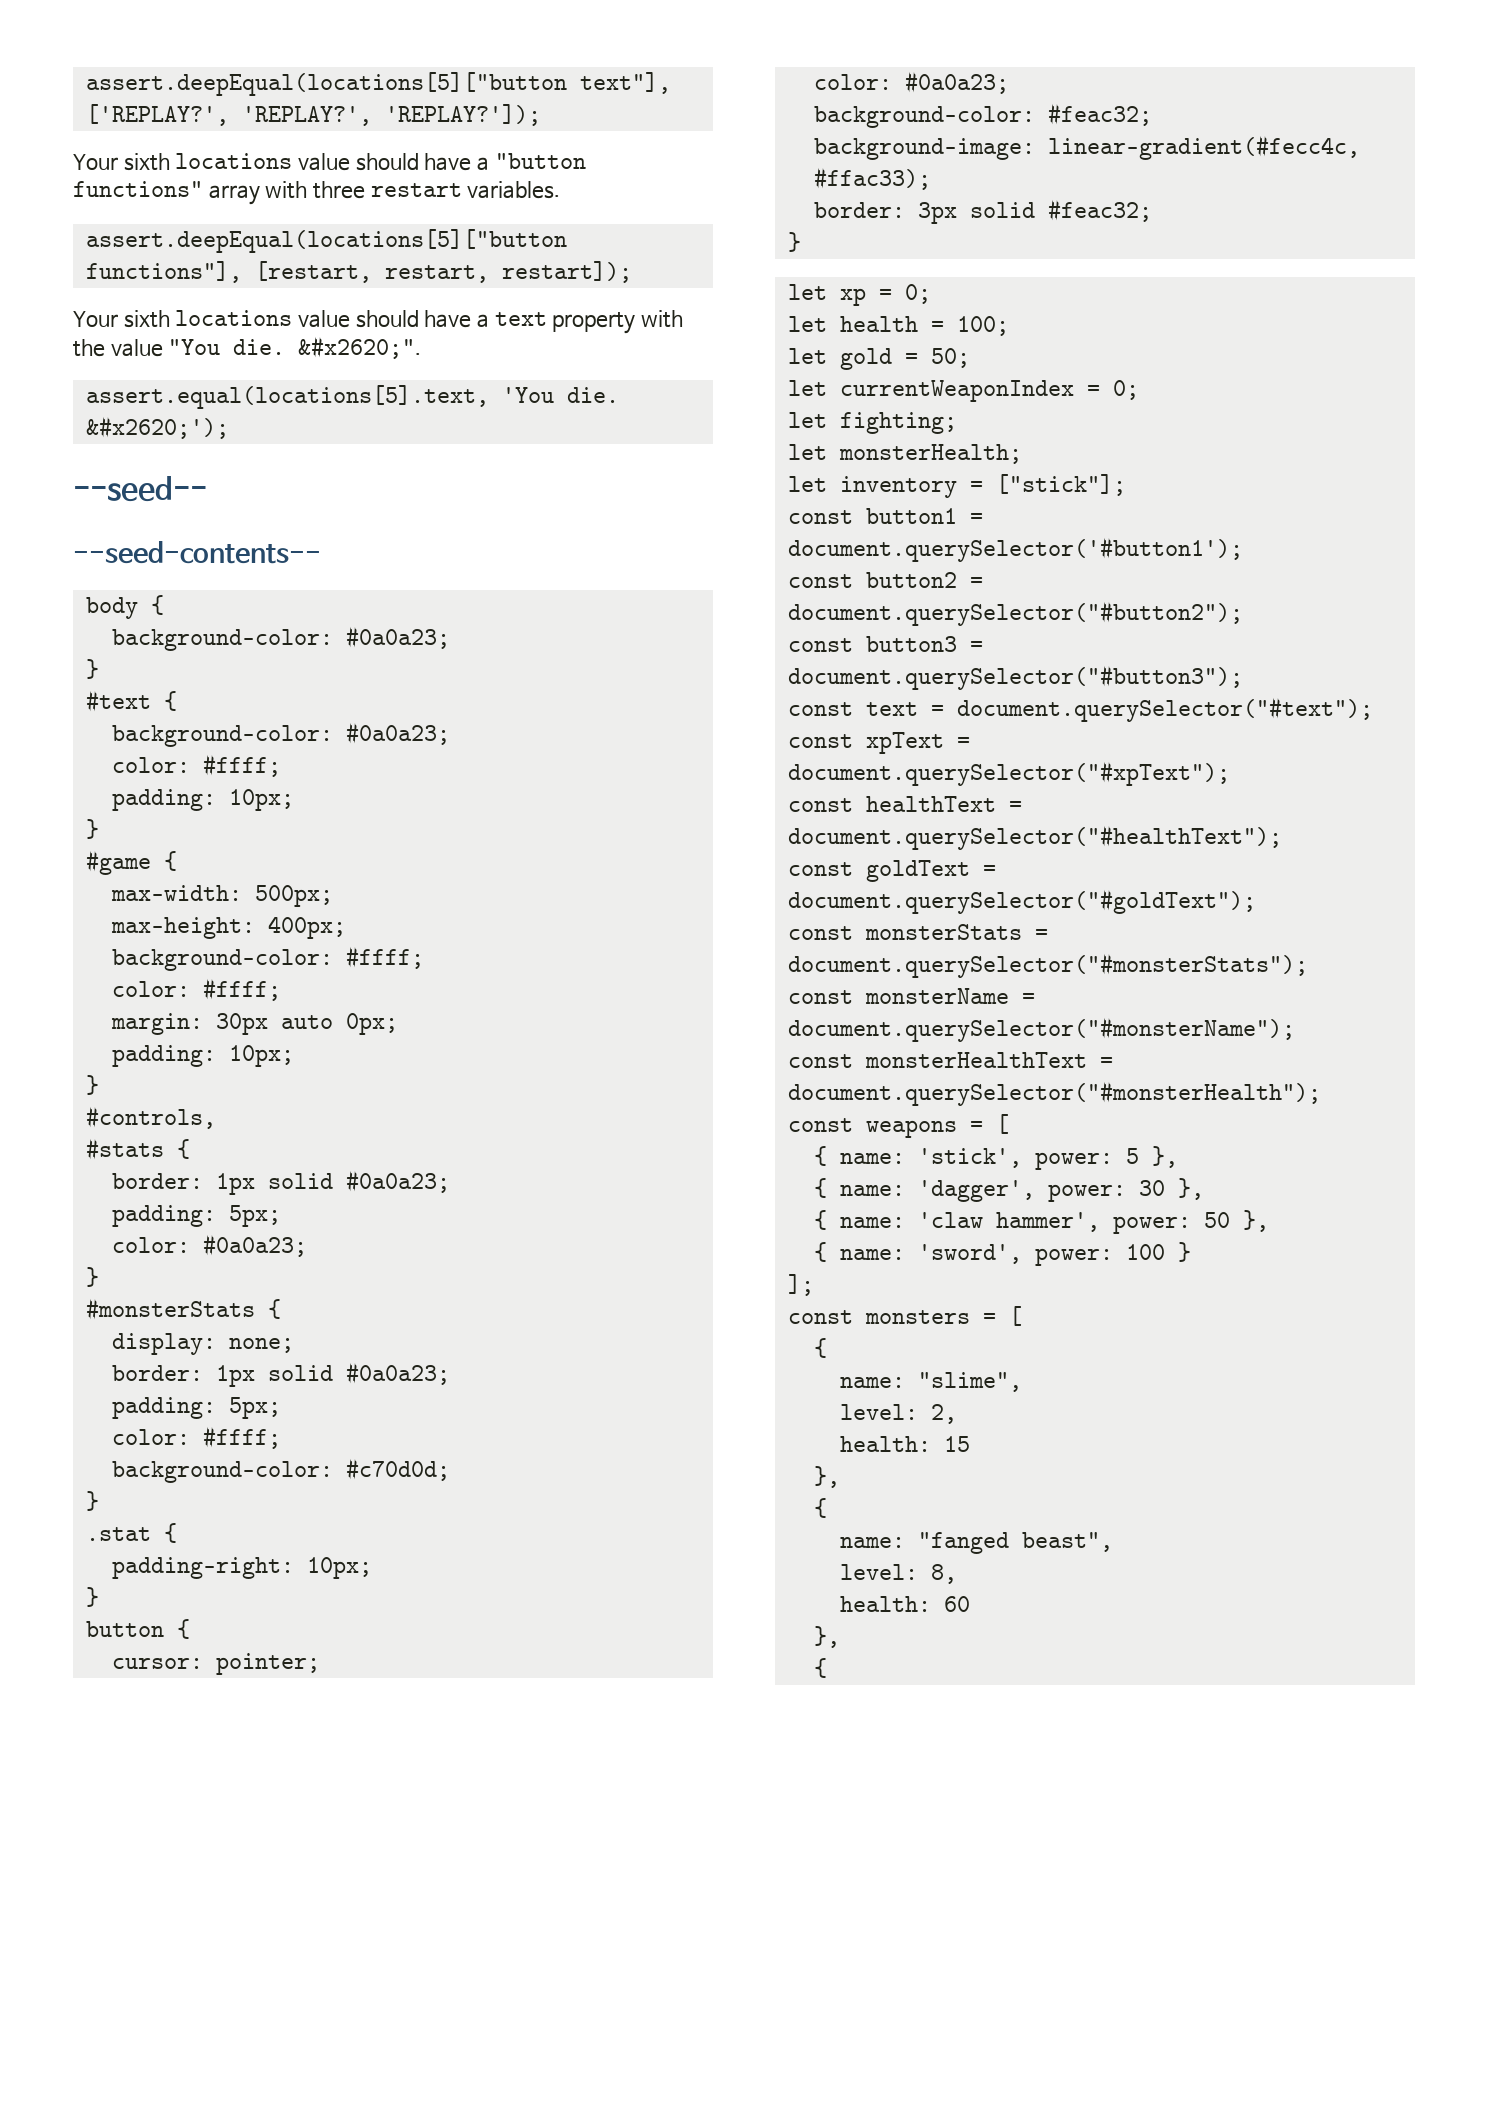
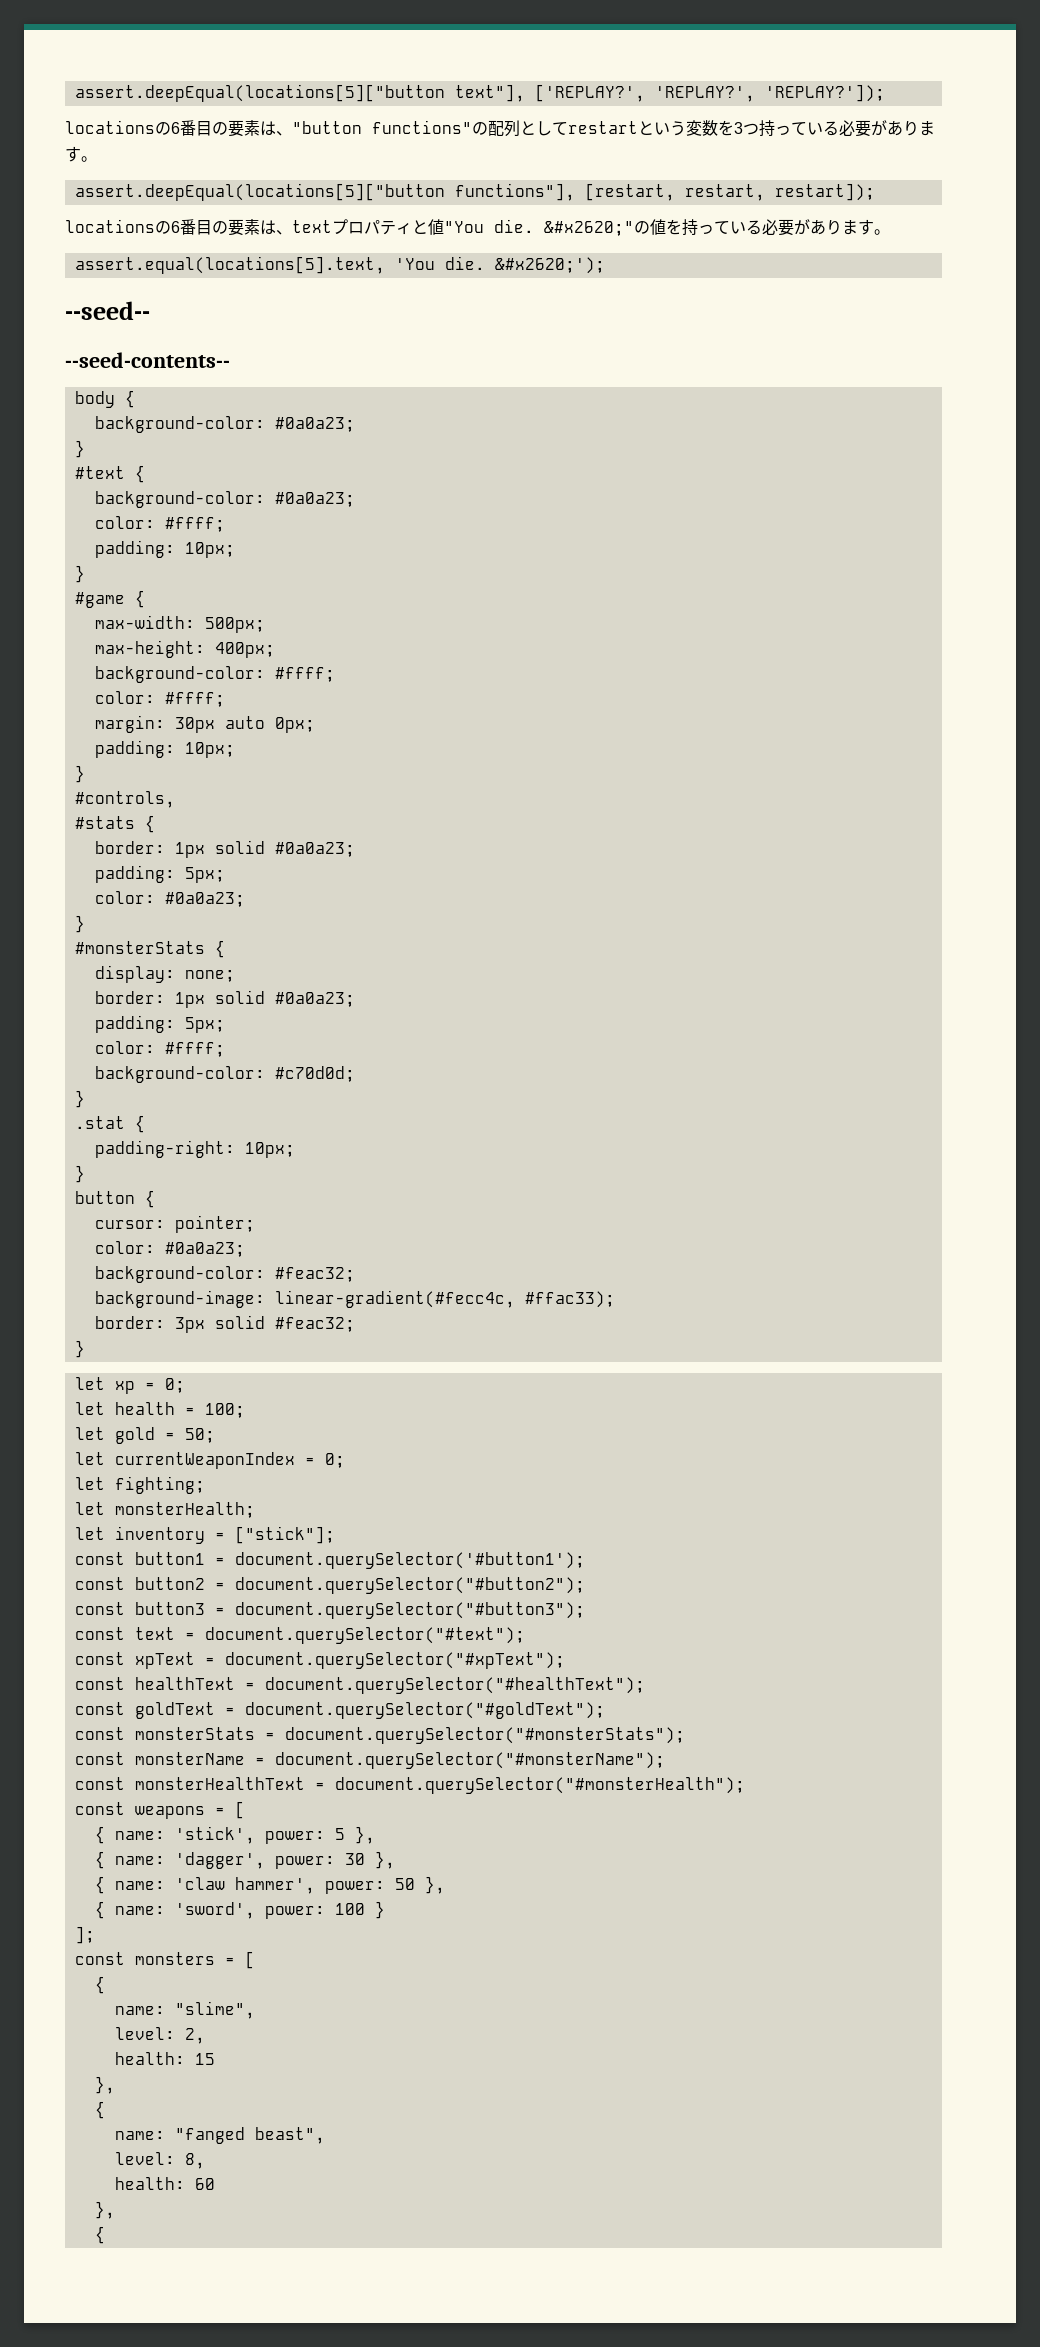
[73,153,586,171] [73,181,561,205] Your sixth locations value should have a "button functions" array with three restart variables. -> [65,120,935,137] [65,146,97,162] locationsの6番目の要素は、"button functions"の配列としてrestartという変数を3つ持っている必要があります。
[73,310,683,334] [73,336,422,359] Your sixth locations value should have a text property with the value "You die. &#x2620;". -> [65,219,890,236] locationsの6番目の要素は、textプロパティと値"You die. &#x2620;"の値を持っている必要があります。

